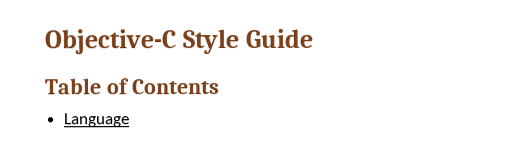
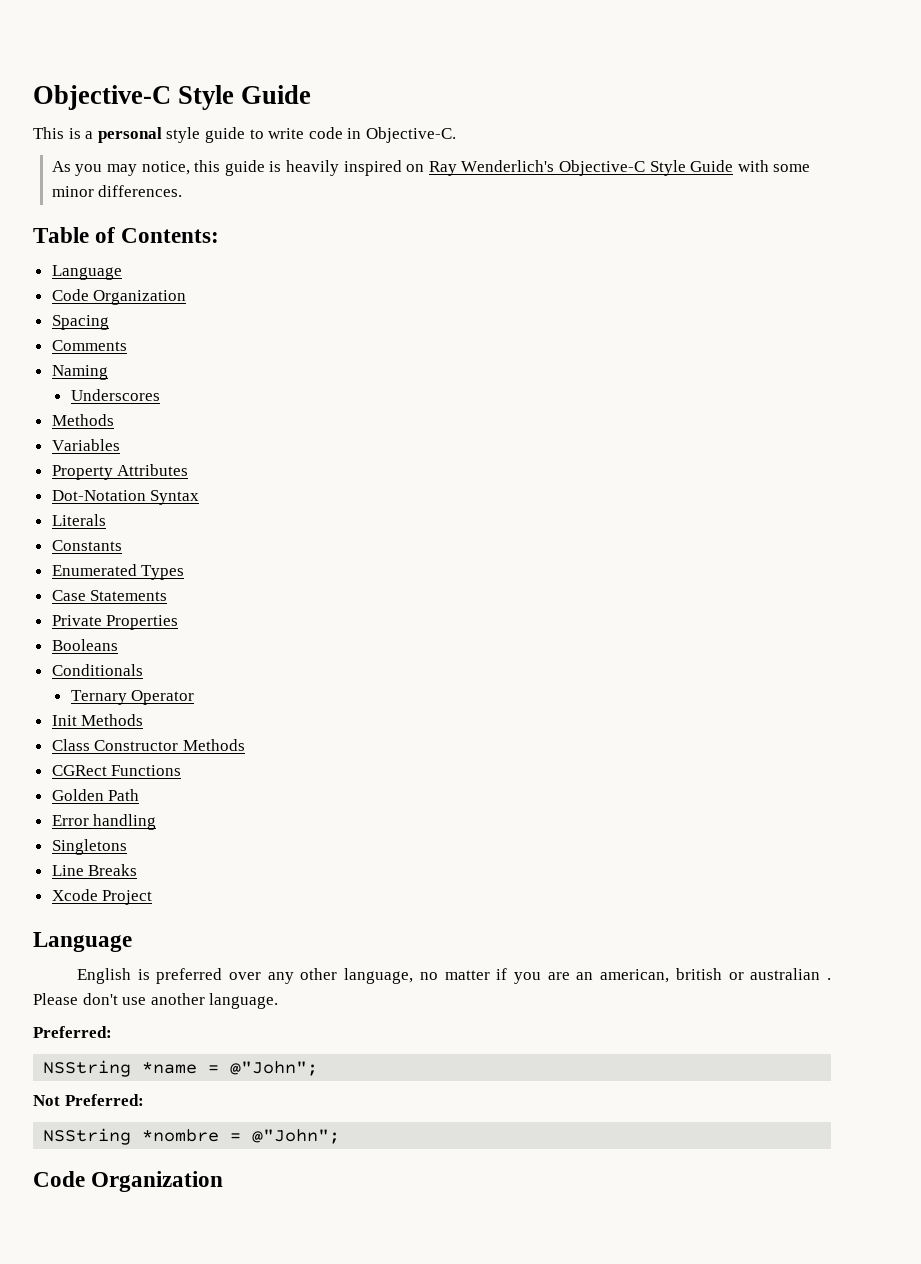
[44,28,313,55] Objective-C Style Guide -> [33,85,312,110] [33,127,456,143] [51,160,811,176] [51,185,183,197] Objective-C Style Guide // This is a personal style guide to write code in Objective-C. // As you may notice, this guide is heavily inspired on Ray Wenderlich's Objective-C Style Guide with some minor differences.
[130,79,220,95] [63,113,130,128] Contents // Language -> [121,228,220,243] [51,265,122,280] [51,289,187,305] [51,315,109,330] [51,340,127,351] [51,365,108,380] [70,389,160,401] [51,414,114,426] [51,439,120,451] [51,464,189,480] [51,490,200,505] [51,514,106,526] [51,540,122,551] [51,564,185,580] [51,590,168,601] [51,615,179,630] [51,639,118,651] [51,664,143,676] [70,690,195,705] [51,714,144,726] [51,739,245,751] [51,765,182,776] [51,789,140,801] [51,814,157,830] [51,839,127,855] [51,864,138,876] [51,889,153,905] [33,932,132,952] [76,968,831,984] [33,993,279,1009] [33,1026,112,1038] [43,1060,319,1077] [33,1094,144,1106] [43,1128,341,1145] [33,1171,224,1192] Contents: // Language // Code Organization // Spacing // Comments // Naming // Underscores // Methods // Variables // Property Attributes // Dot-Notation Syntax // Literals // Constants // Enumerated Types // Case Statements // Private Properties // Booleans // Conditionals // Ternary Operator // Init Methods // Class Constructor Methods // CGRect Functions // Golden Path // Error handling // Singletons // Line Breaks // Xcode Project // Language // English is preferred over any other language, no matter if you are an american, british or australian . Please don't use another language. // Preferred: // NSString *name = @"John"; // Not Preferred: // NSString *nombre = @"John"; // Code Organization

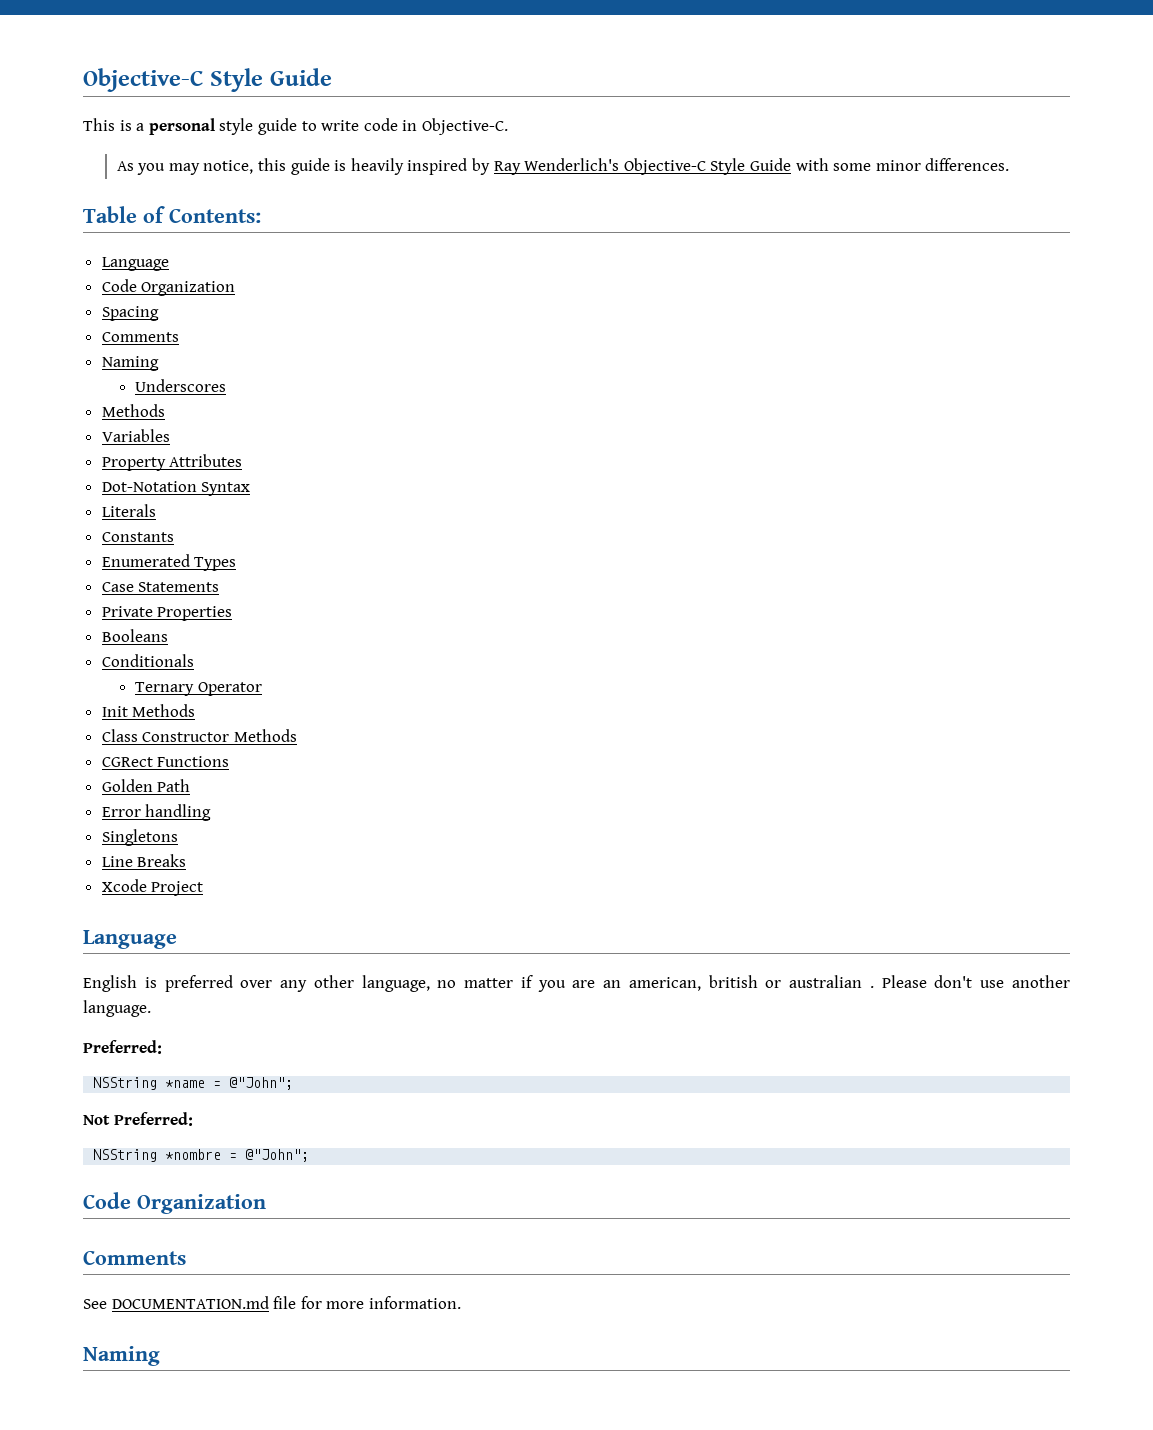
[406,164,425,172] on -> [471,158,490,175] by
(224, 1181) none -> [83,1250,186,1265] [83,1296,461,1309] [83,1346,160,1366] // Comments // See DOCUMENTATION.md file for more information. // Naming

